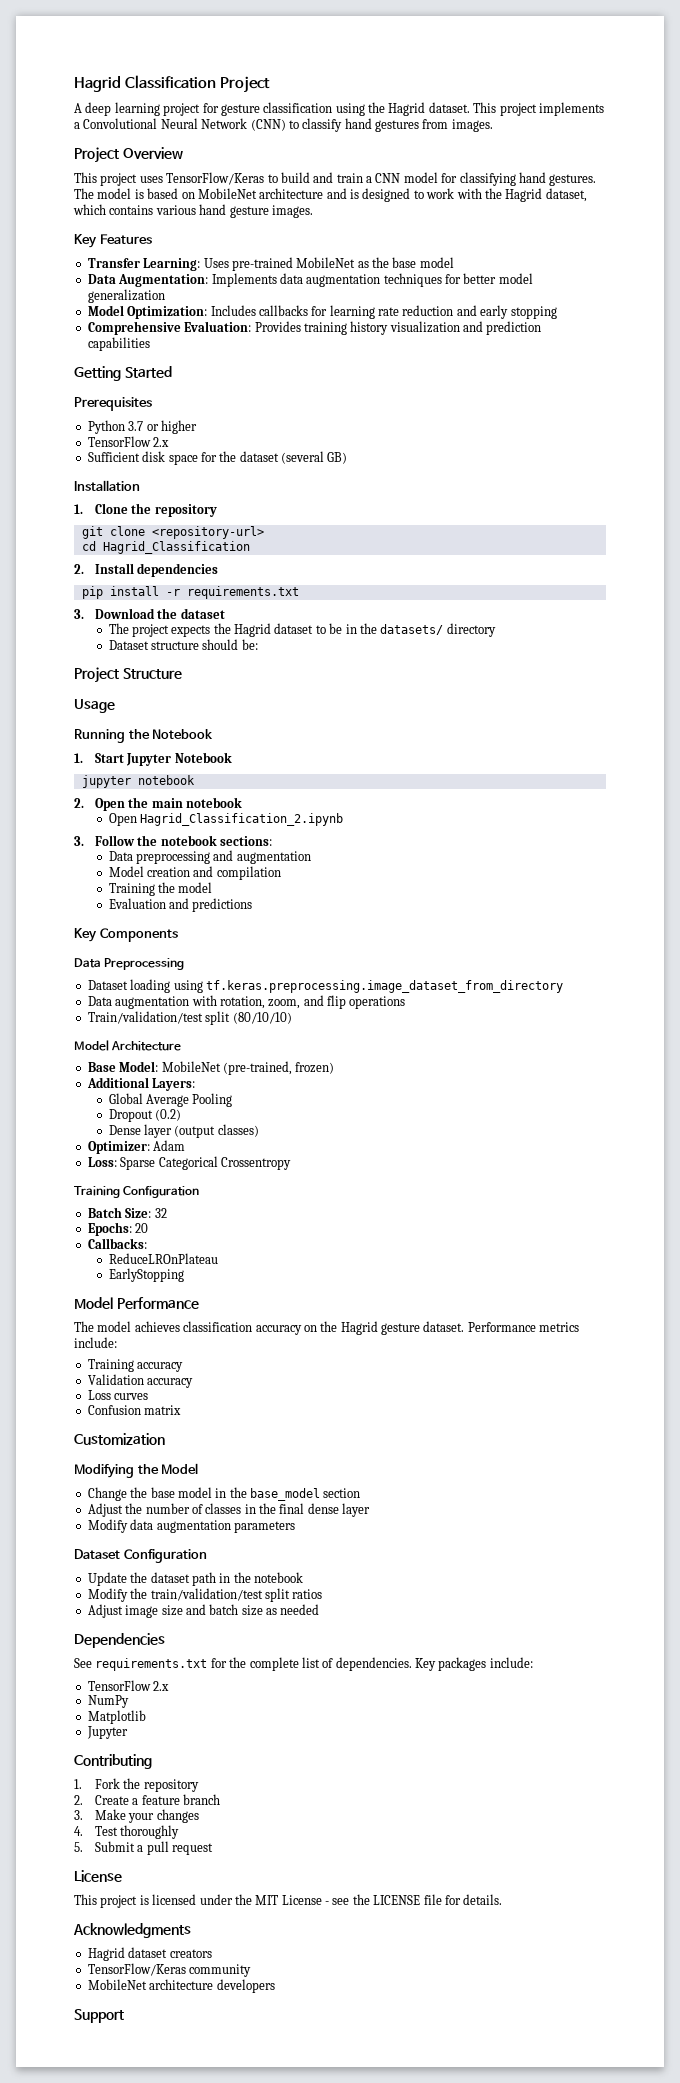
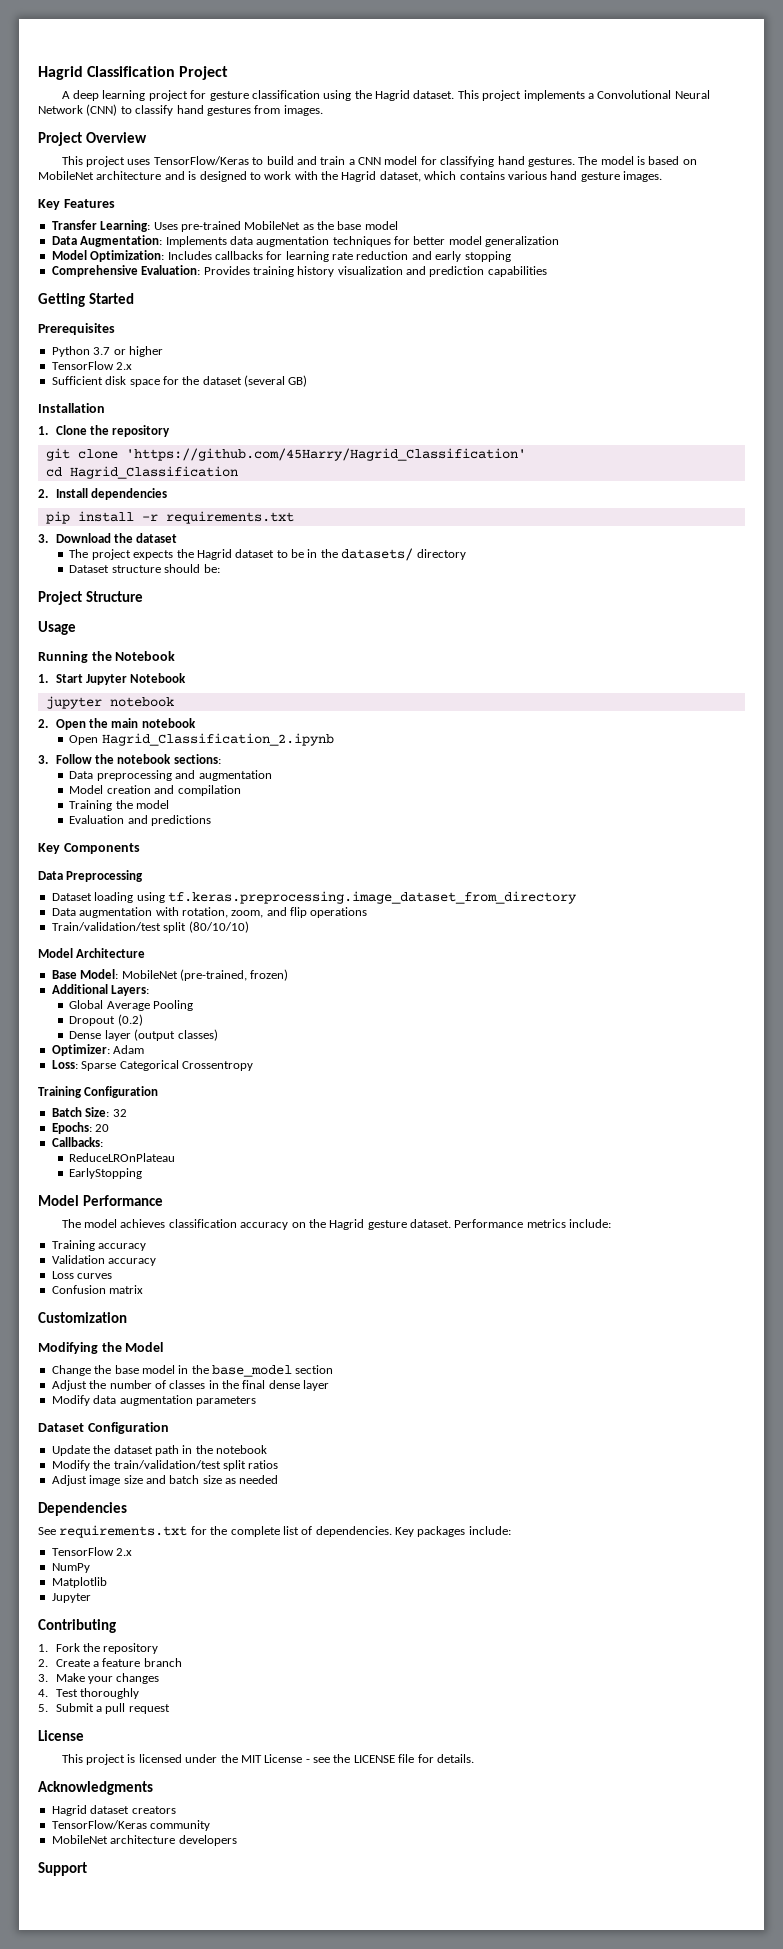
[151,526,264,539] <repository-url> -> [125,448,526,461] 'https://github.com/45Harry/Hagrid_Classification'

